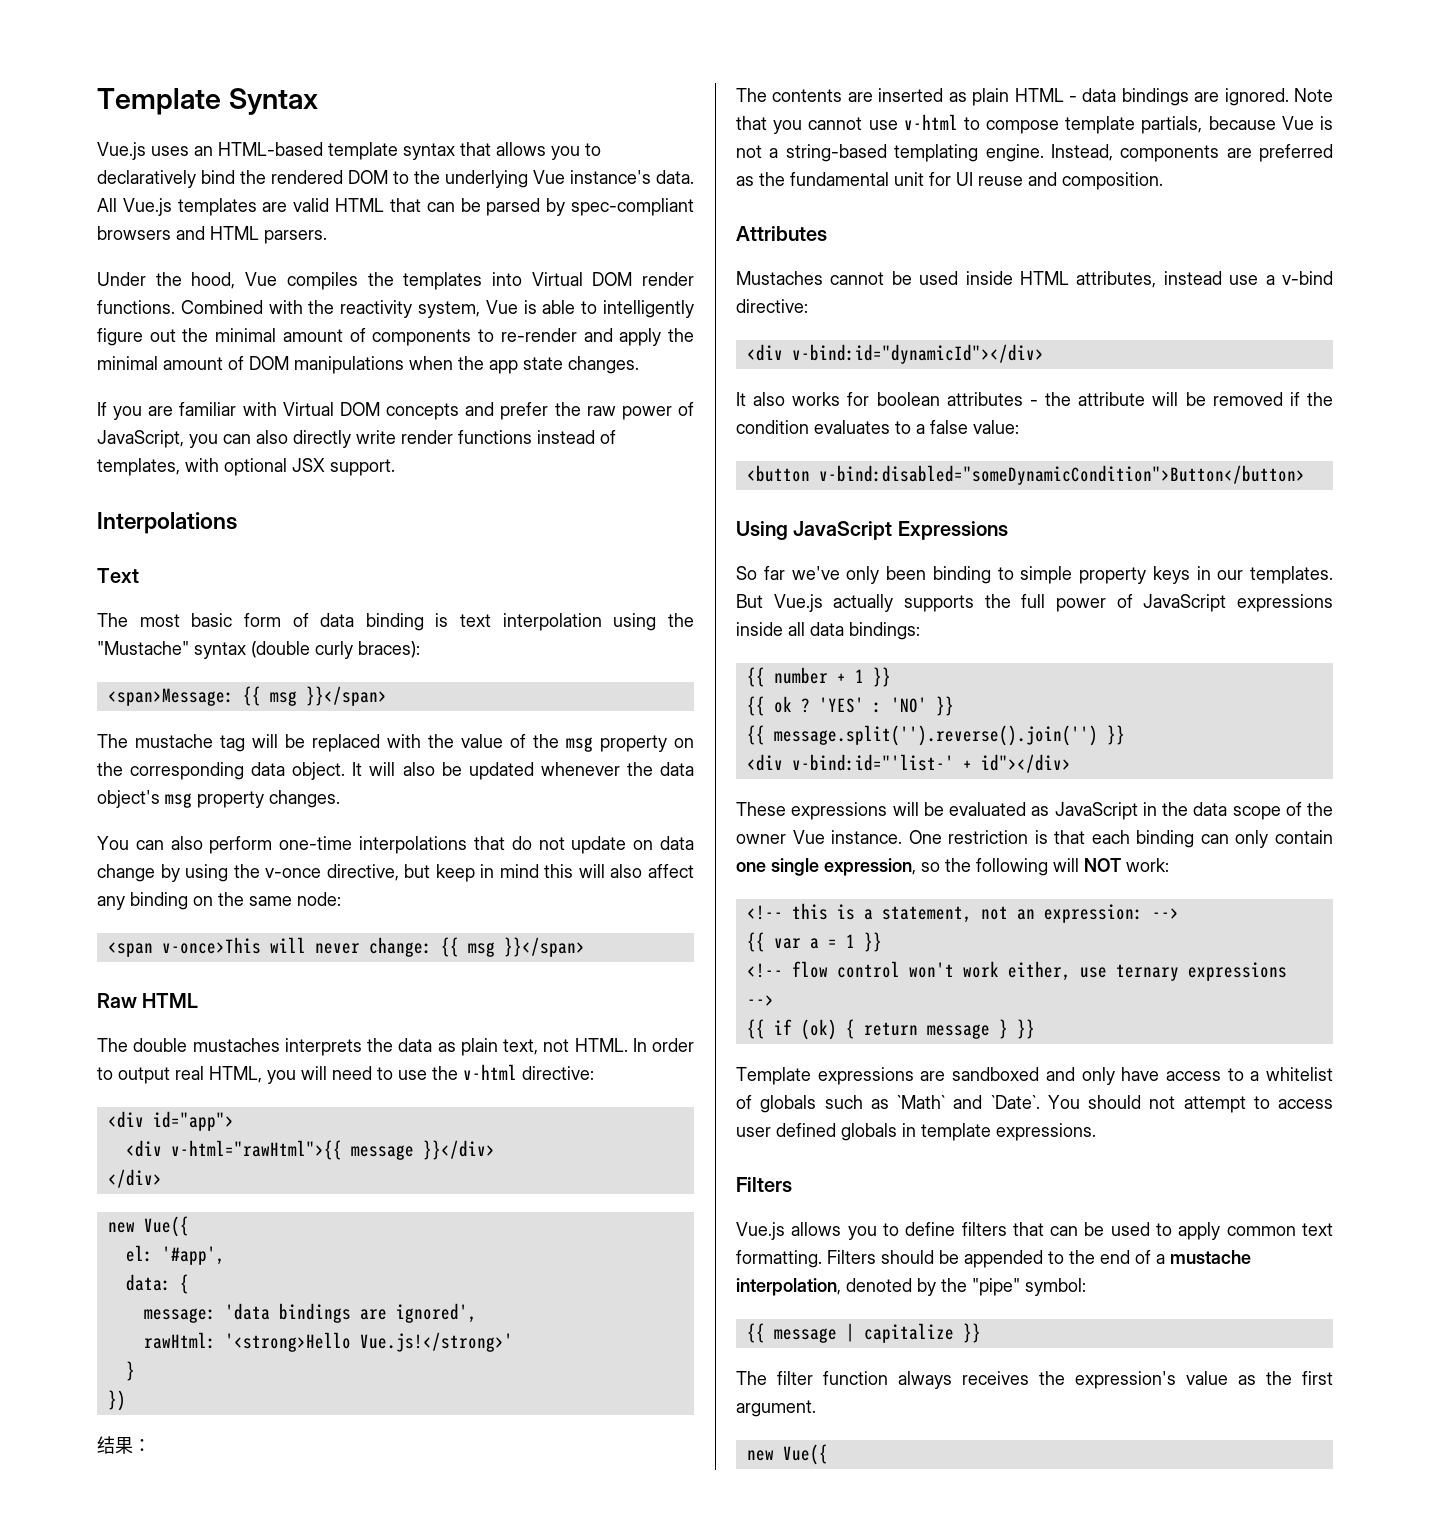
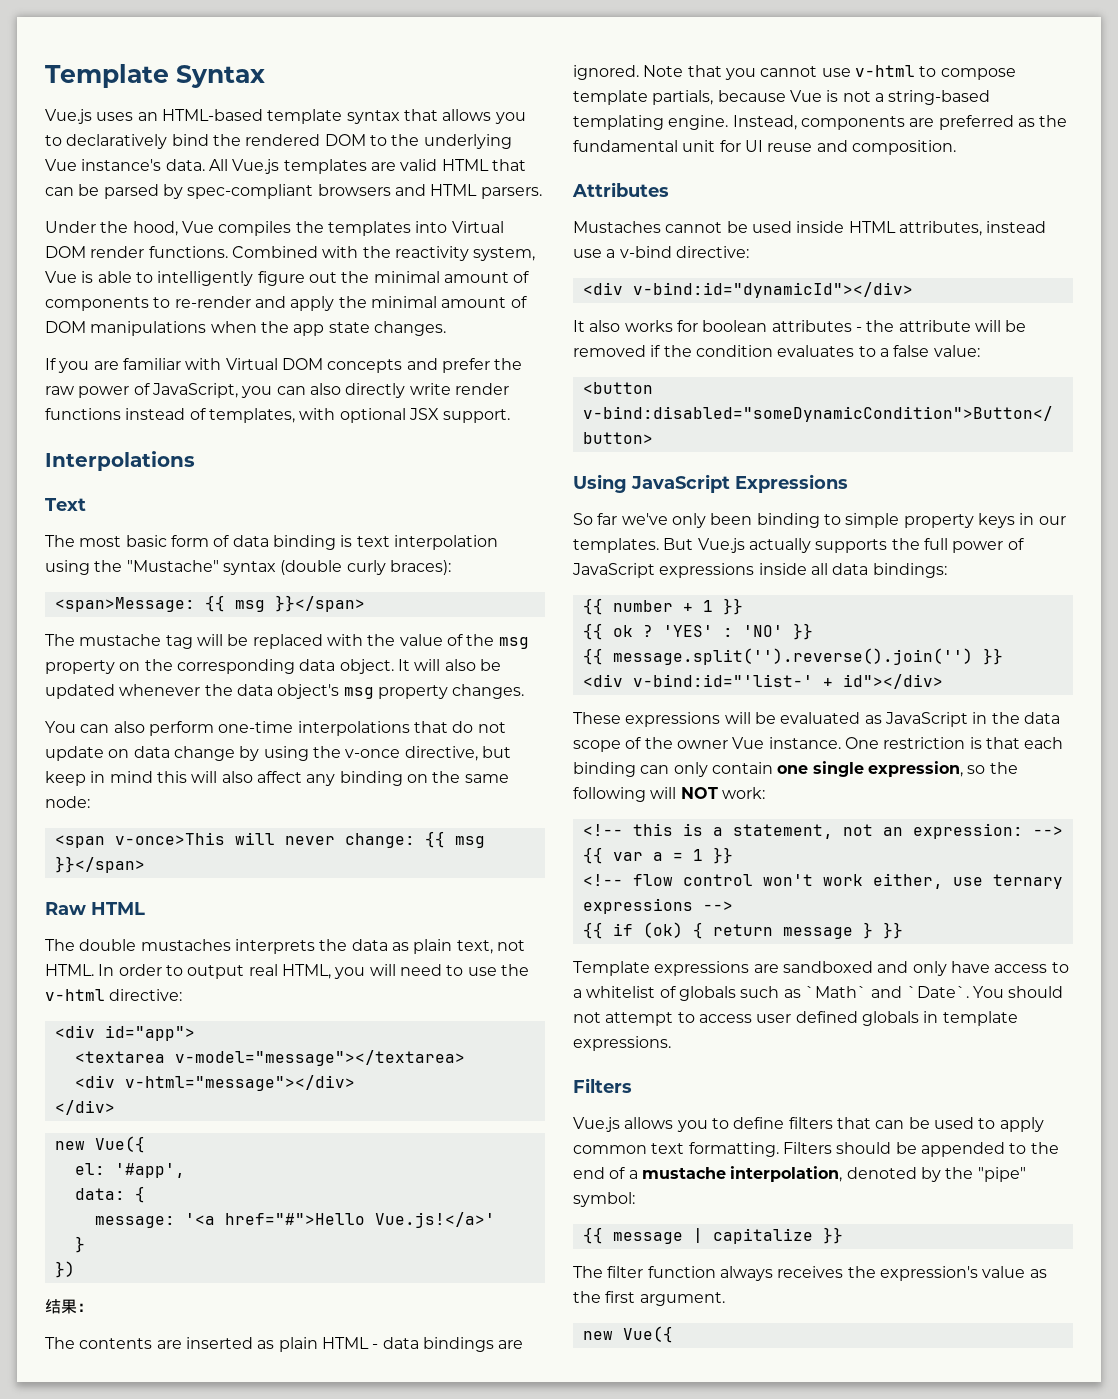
[125,1140,495,1160] // <div v-html="rawHtml">{{ message }}</div> -> [74,1050,465,1066] [74,1075,355,1091] // <textarea v-model="message"></textarea> // <div v-html="message"></div>
[224,1303,477,1323] [143,1332,513,1352] 'data bindings are ignored', // rawHtml: '<strong>Hello Vue.js!</strong>' -> [184,1212,495,1228] '<a href="#">Hello Vue.js!</a>'

